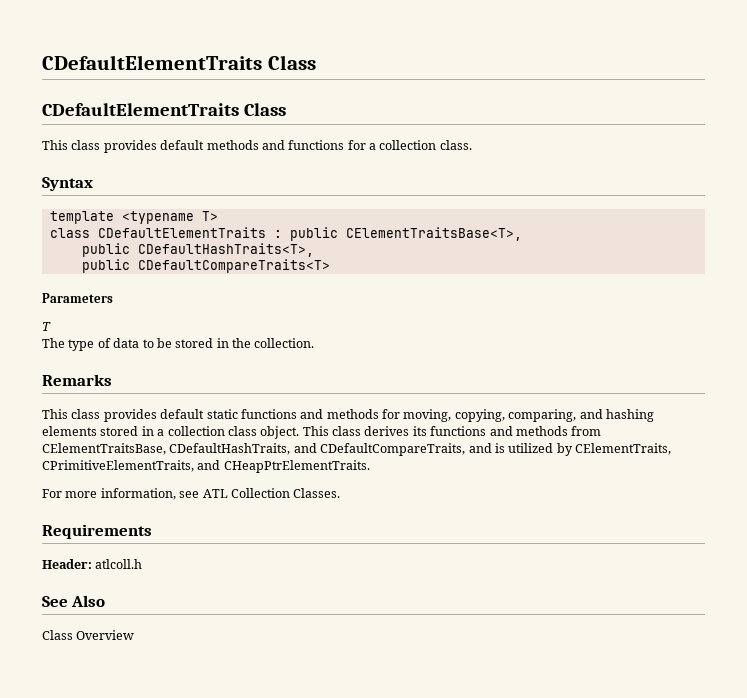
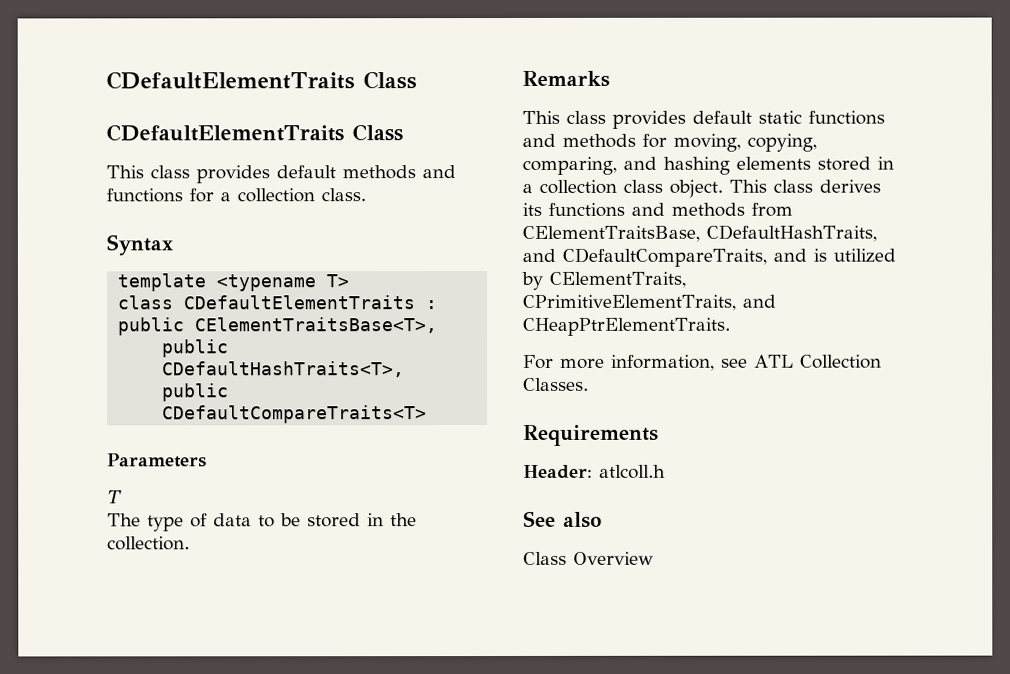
[71,595,106,607] Also -> [563,511,602,528] also

